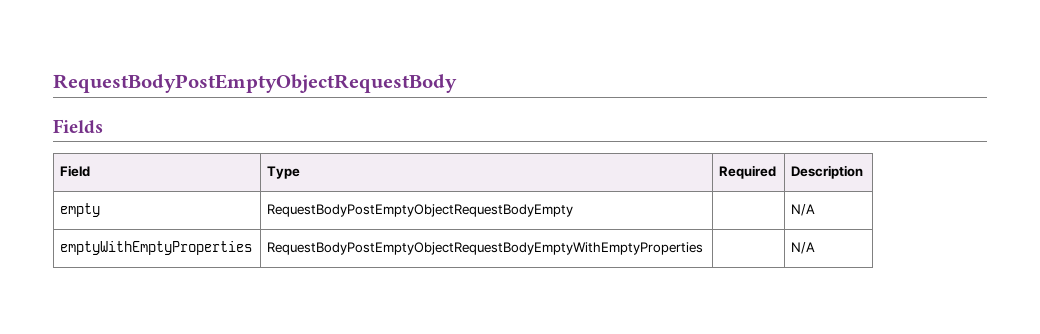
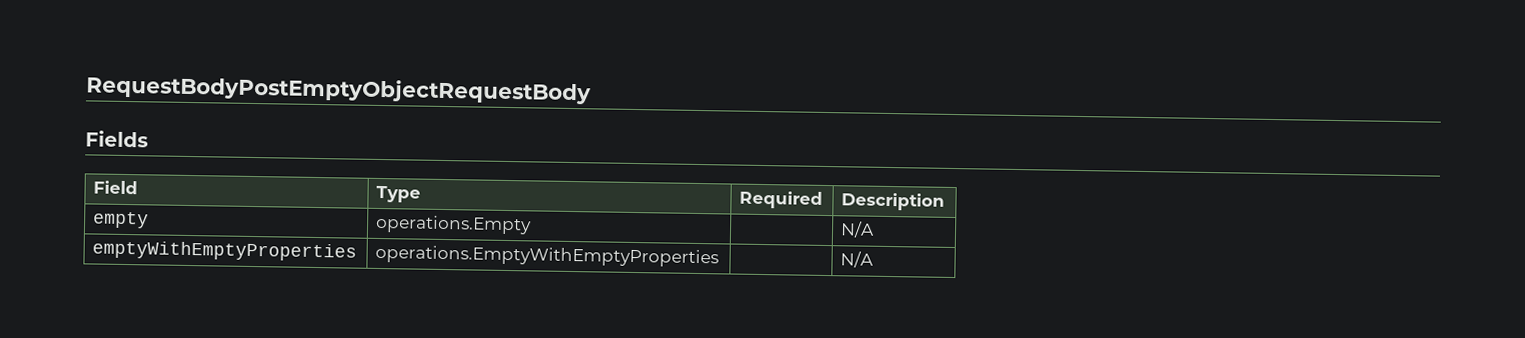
[267,204,574,217] RequestBodyPostEmptyObjectRequestBodyEmpty -> [375,214,533,235] operations.Empty
[267,242,704,255] RequestBodyPostEmptyObjectRequestBodyEmptyWithEmptyProperties -> [375,244,720,268] operations.EmptyWithEmptyProperties

